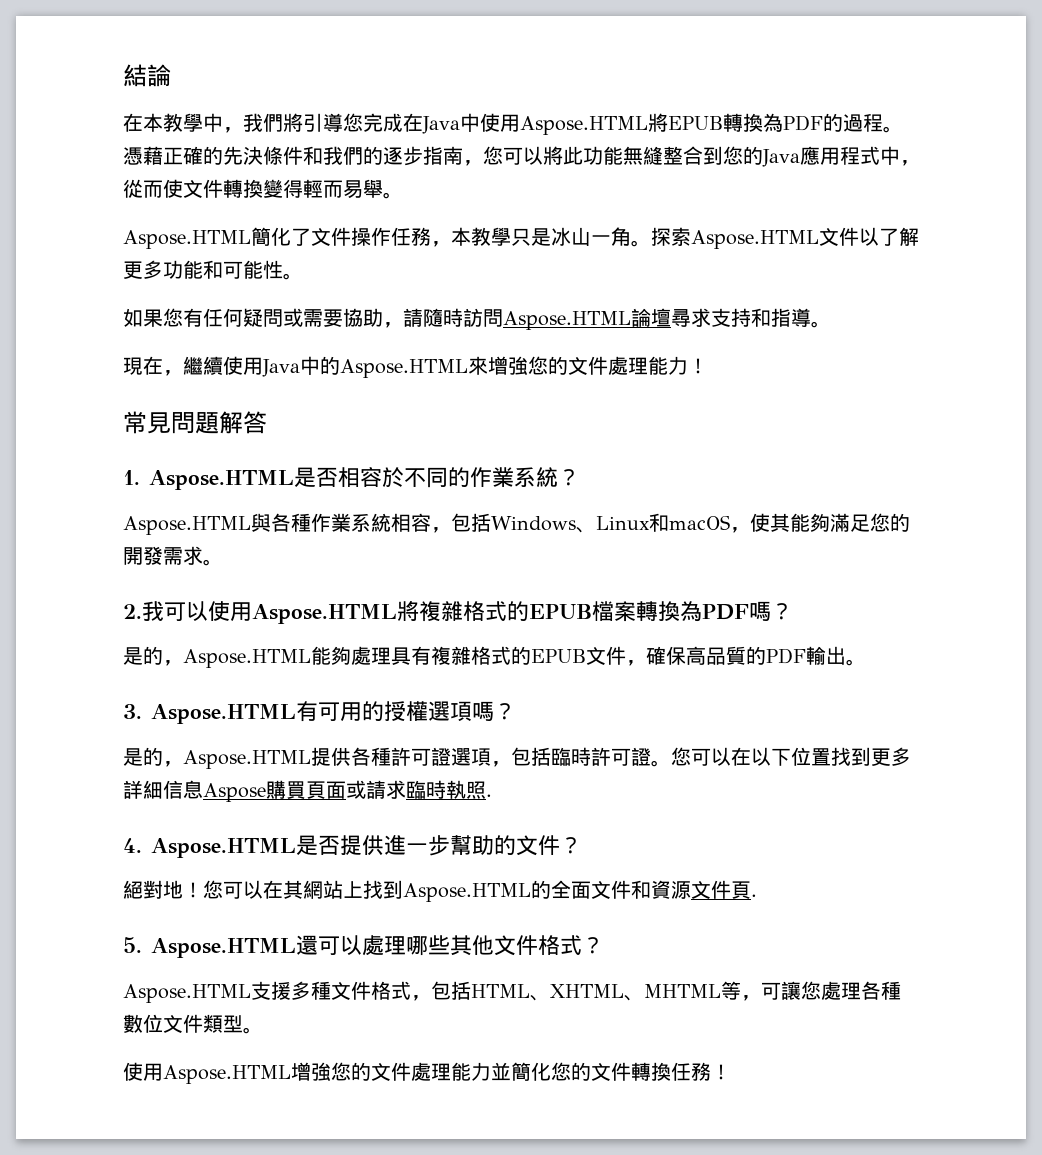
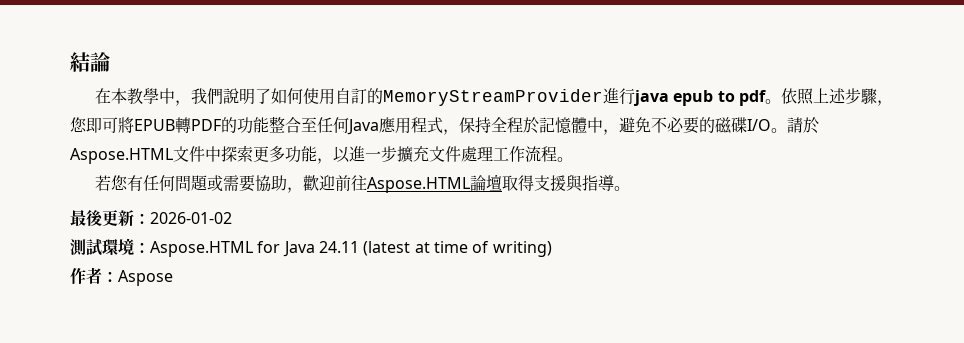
[283,113,903,135] [123,146,920,167] [123,179,403,199] [123,227,691,249] 將引導您完成在Java中使用Aspose.HTML將EPUB轉換為PDF的過程。憑藉正確的先決條件和我們的逐步指南，您可以將此功能無縫整合到您的Java應用程式中，從而使文件轉換變得輕而易舉。 // Aspose.HTML簡化了文件操作任務，本教學只是冰山一角。探索 -> [223,88,894,106] [70,116,819,135] 說明了如何使用自訂的MemoryStreamProvider進行java epub to pdf。依照上述步驟，您即可將EPUB轉PDF的功能整合至任何Java應用程式，保持全程於記憶體中，避免不必要的磁碟I/O。請於
[859,227,919,246] 以了解 -> [205,145,253,162] 中探索
[203,260,303,280] [123,308,163,327] 和可能性。 // 如果 -> [317,146,573,164] [95,175,112,191] ，以進一步擴充文件處理工作流程。 // 若
[243,308,283,327] 疑問 -> [175,175,209,192] 問題
[403,308,831,330] [123,356,708,378] [123,411,267,434] [123,467,580,490] [123,513,910,535] [123,546,223,566] [123,600,793,624] [123,646,866,668] [123,701,516,724] [123,747,911,769] [123,780,492,802] [123,834,582,858] [123,880,757,902] [123,935,604,958] [123,981,901,1003] [123,1014,263,1034] [123,1062,731,1084] 請隨時訪問Aspose.HTML論壇尋求支持和指導。 // 現在，繼續使用Java中的Aspose.HTML來增強您的文件處理能力！ // 常見問題解答 // 1. Aspose.HTML是否相容於不同的作業系統？ // Aspose.HTML與各種作業系統相容，包括Windows、Linux和macOS，使其能夠滿足您的開發需求。 // 2.我可以使用Aspose.HTML將複雜格式的EPUB檔案轉換為PDF嗎？ // 是的，Aspose.HTML能夠處理具有複雜格式的EPUB文件，確保高品質的PDF輸出。 // 3. Aspose.HTML有可用的授權選項嗎？ // 是的，Aspose.HTML提供各種許可證選項，包括臨時許可證。您可以在以下位置找到更多詳細信息Aspose購買頁面或請求臨時執照. // 4. Aspose.HTML是否提供進一步幫助的文件？ // 絕對地！您可以在其網站上找到Aspose.HTML的全面文件和資源文件頁. // 5. Aspose.HTML還可以處理哪些其他文件格式？ // Aspose.HTML支援多種文件格式，包括HTML、XHTML、MHTML等，可讓您處理各種數位文件類型。 // 使用Aspose.HTML增強您的文件處理能力並簡化您的文件轉換任務！ -> [303,174,631,193] [70,210,232,226] [70,238,552,257] [70,267,173,286] 歡迎前往Aspose.HTML論壇取得支援與指導。 // 最後更新：2026-01-02 // 測試環境：Aspose.HTML for Java 24.11 (latest at time of writing) // 作者：Aspose

